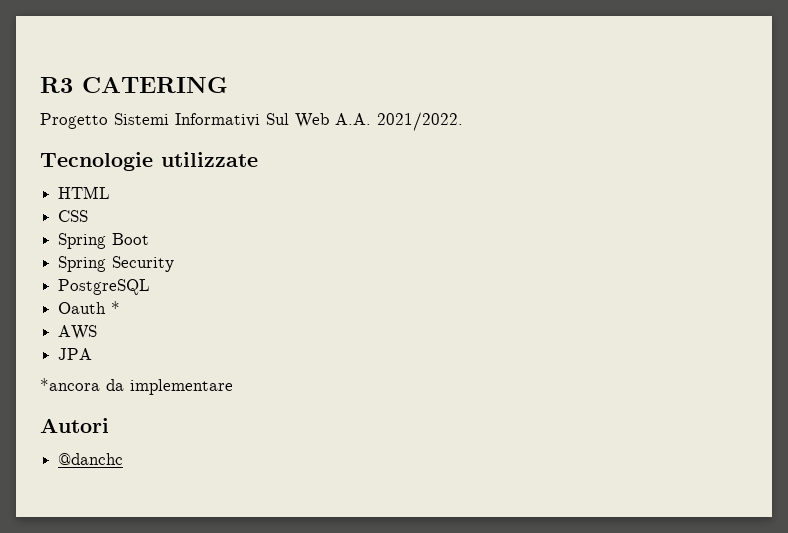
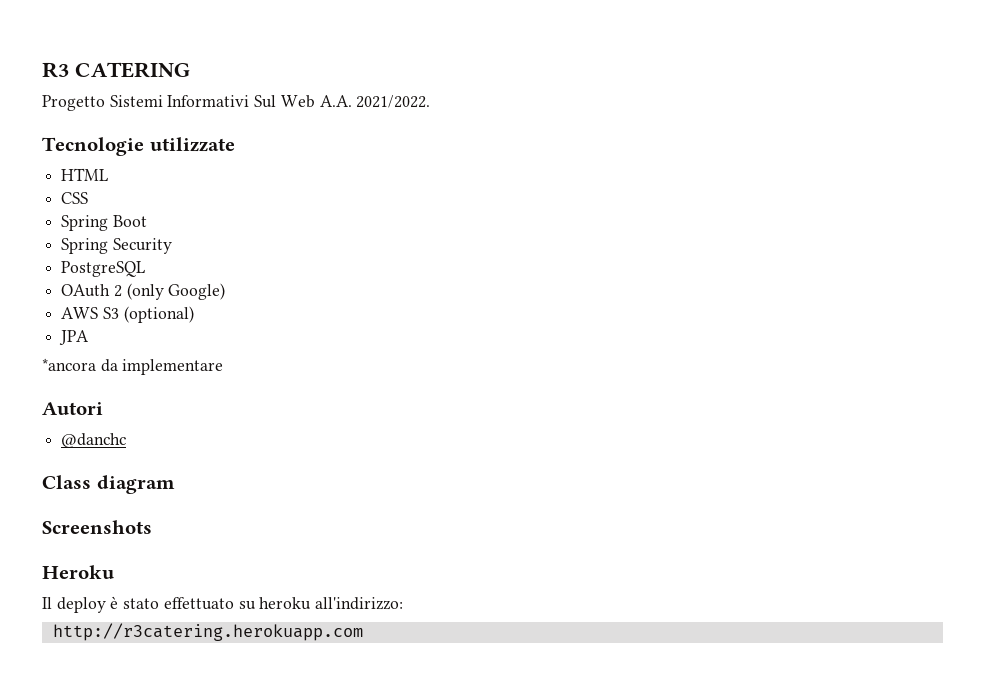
[58,301,121,314] Oauth * -> [61,283,226,300] OAuth 2 (only Google)
(98, 332) none -> [102,306,194,323] S3 (optional)
(124, 459) none -> [42,475,175,494] [42,520,152,534] [42,565,114,579] [42,596,404,613] [52,623,363,641] // Class diagram // Screenshots // Heroku // Il deploy è stato effettuato su heroku all'indirizzo: // http://r3catering.herokuapp.com

